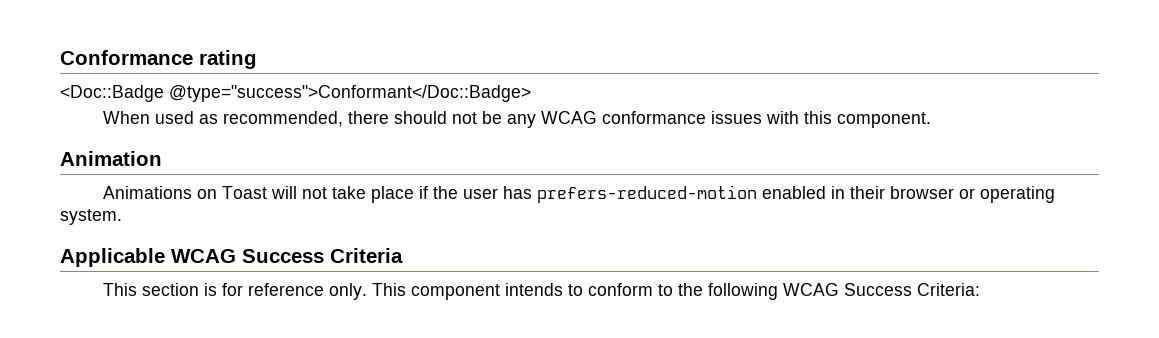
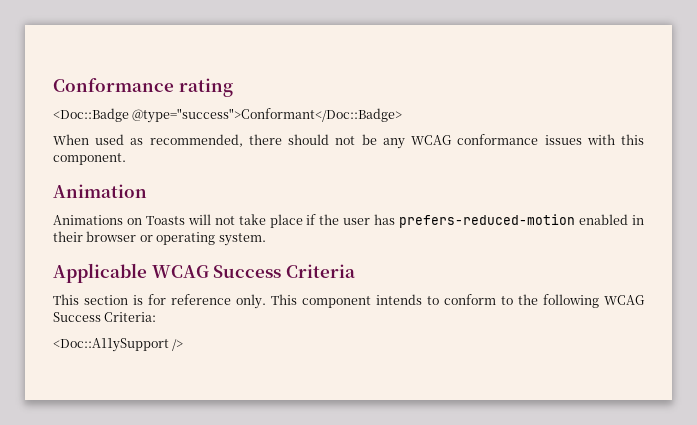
[221,186,267,199] Toast -> [145,216,185,225] Toasts
(980, 289) none -> [53,338,184,352] // <Doc::A11ySupport />

